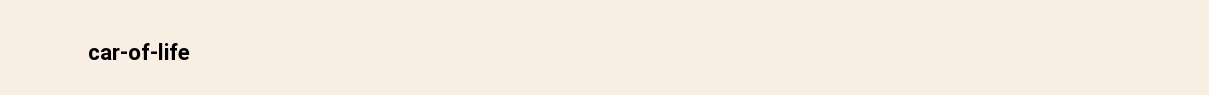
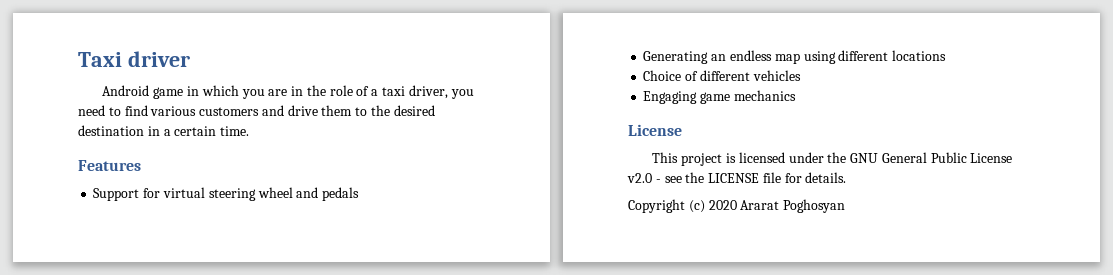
[88,43,190,60] car-of-life -> [78,51,190,67] [102,85,474,99] [78,105,435,116] [78,125,250,136] [78,160,141,171] [93,187,360,201] [643,50,947,64] [643,70,801,81] [643,90,796,104] [628,124,682,136] [652,152,1013,166] [627,172,847,183] [628,199,846,213] Taxi driver // Android game in which you are in the role of a taxi driver, you need to find various customers and drive them to the desired destination in a certain time. // Features // Support for virtual steering wheel and pedals // Generating an endless map using different locations // Choice of different vehicles // Engaging game mechanics // License // This project is licensed under the GNU General Public License v2.0 - see the LICENSE file for details. // Copyright (c) 2020 Ararat Poghosyan

